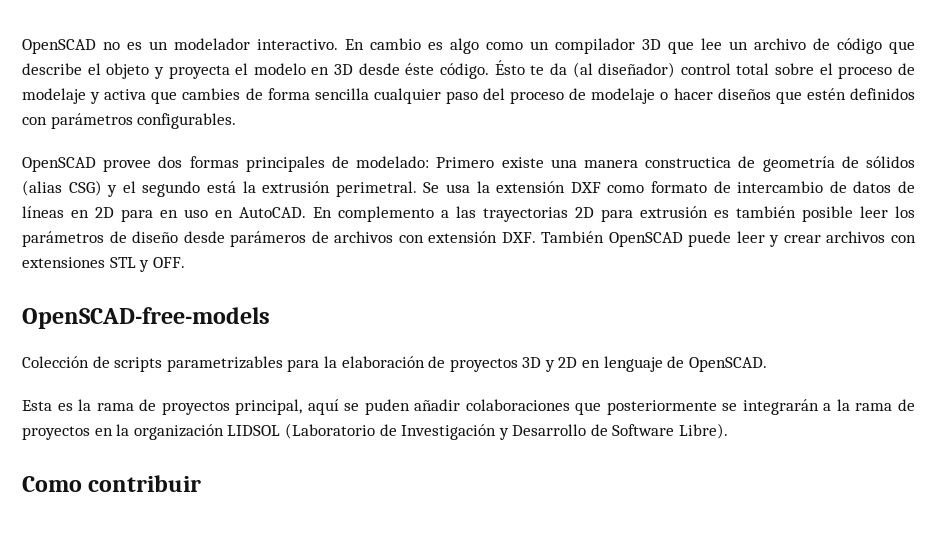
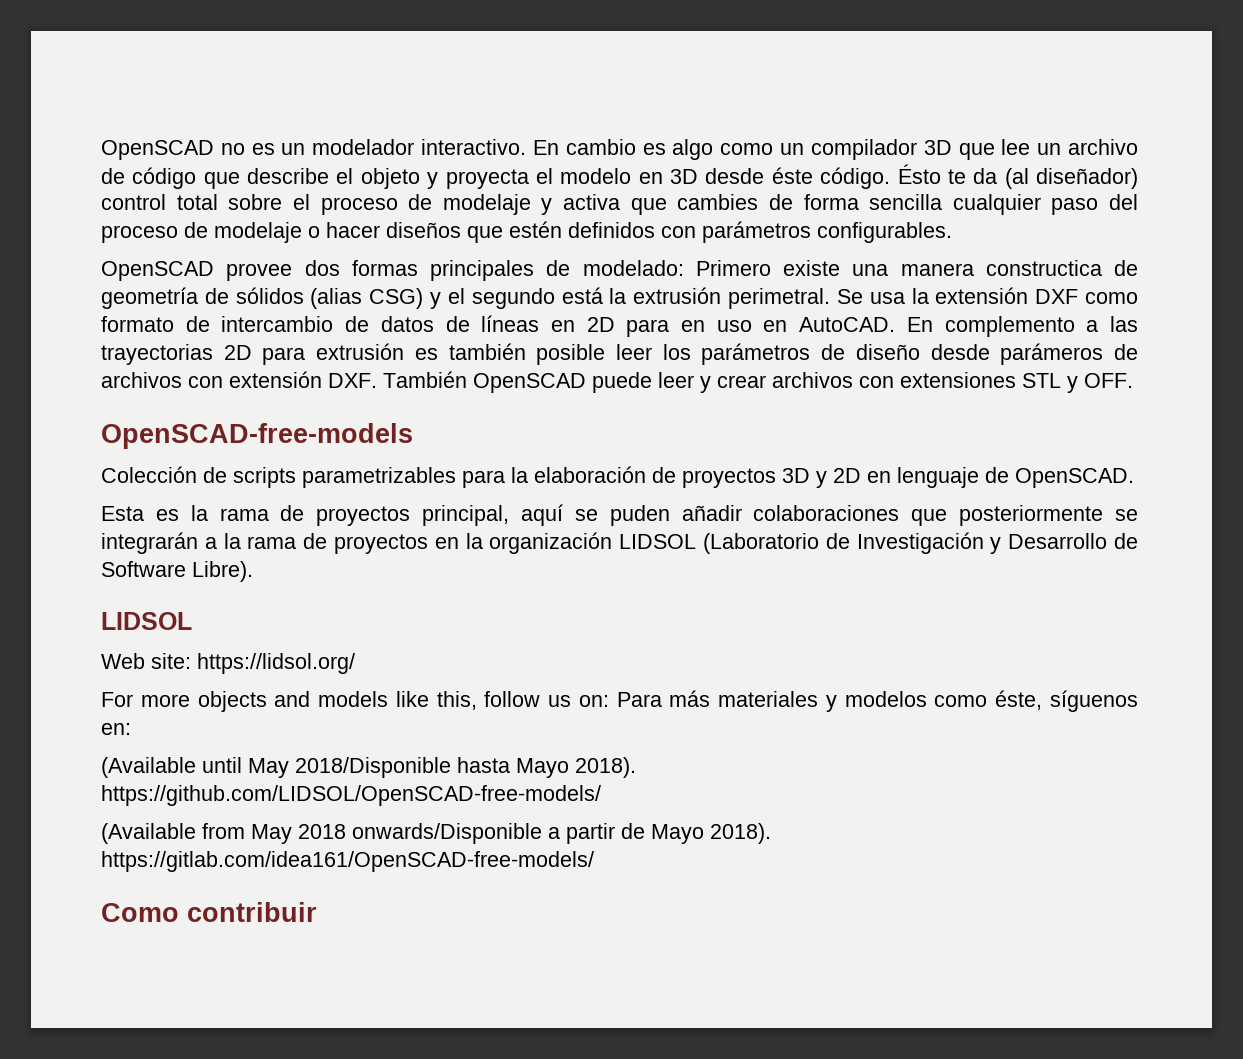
(729, 431) none -> [101,612,192,630] [101,653,355,674] [101,690,1138,712] [101,723,131,735] [101,757,636,778] [101,785,601,806] [101,823,771,844] [101,851,594,872] // LIDSOL // Web site: https://lidsol.org/ // For more objects and models like this, follow us on: Para más materiales y modelos como éste, síguenos en: // (Available until May 2018/Disponible hasta Mayo 2018). https://github.com/LIDSOL/OpenSCAD-free-models/ // (Available from May 2018 onwards/Disponible a partir de Mayo 2018). https://gitlab.com/idea161/OpenSCAD-free-models/

